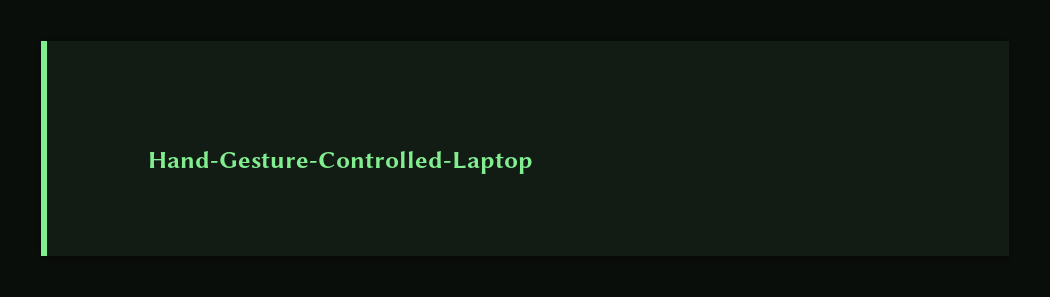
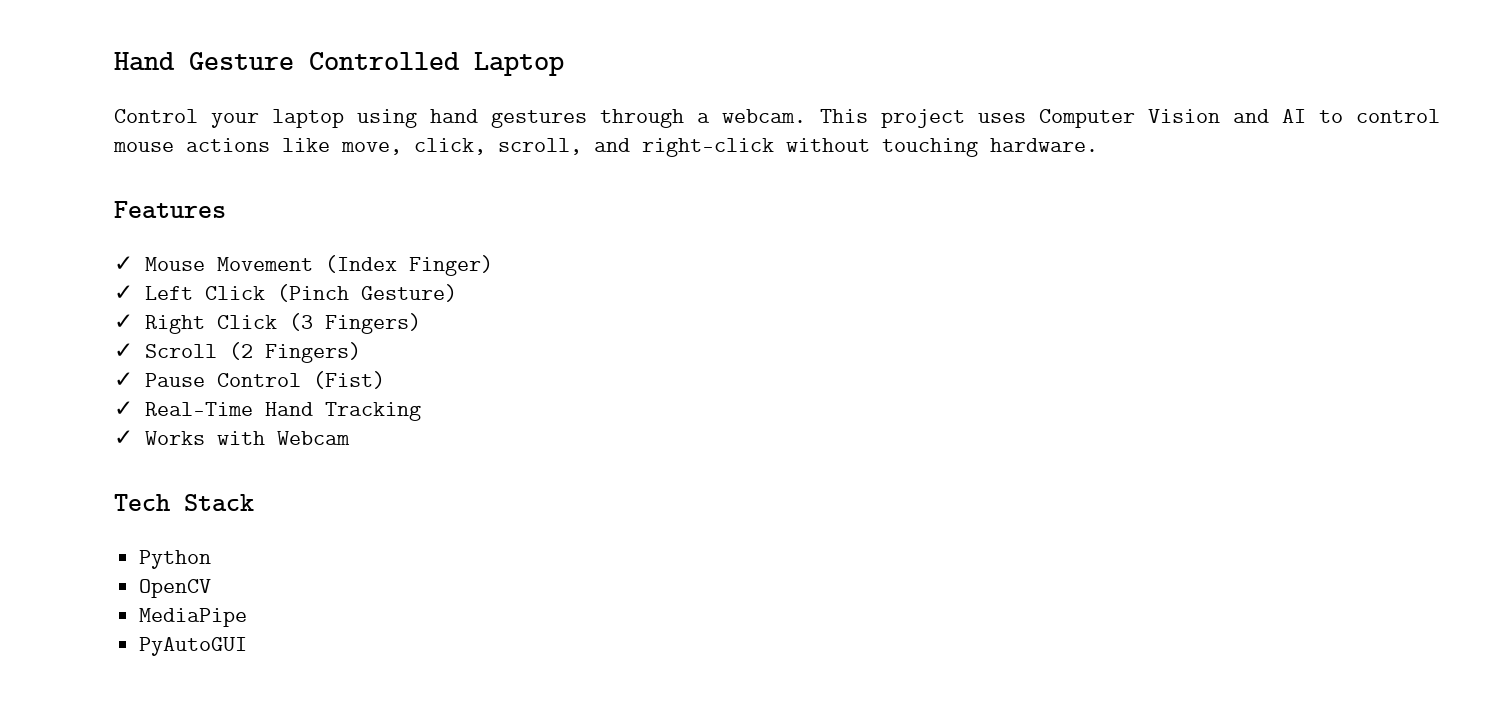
[148,151,533,174] Hand-Gesture-Controlled-Laptop -> [114,52,564,76] [114,109,1440,128] [113,138,1098,157] [114,201,226,219] [114,255,493,276] [114,284,457,302] [114,313,421,334] [114,342,361,363] [114,371,385,389] [114,401,421,421] [114,430,350,445] [114,494,254,512] [139,550,212,569] [139,579,212,598] [139,608,248,627] [139,637,248,656] Hand Gesture Controlled Laptop // Control your laptop using hand gestures through a webcam. This project uses Computer Vision and AI to control mouse actions like move, click, scroll, and right-click without touching hardware. // Features // ✓ Mouse Movement (Index Finger) // ✓ Left Click (Pinch Gesture) // ✓ Right Click (3 Fingers) // ✓ Scroll (2 Fingers) // ✓ Pause Control (Fist) // ✓ Real-Time Hand Tracking // ✓ Works with Webcam // Tech Stack // Python // OpenCV // MediaPipe // PyAutoGUI

